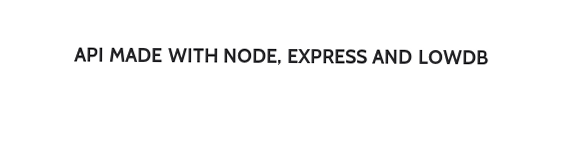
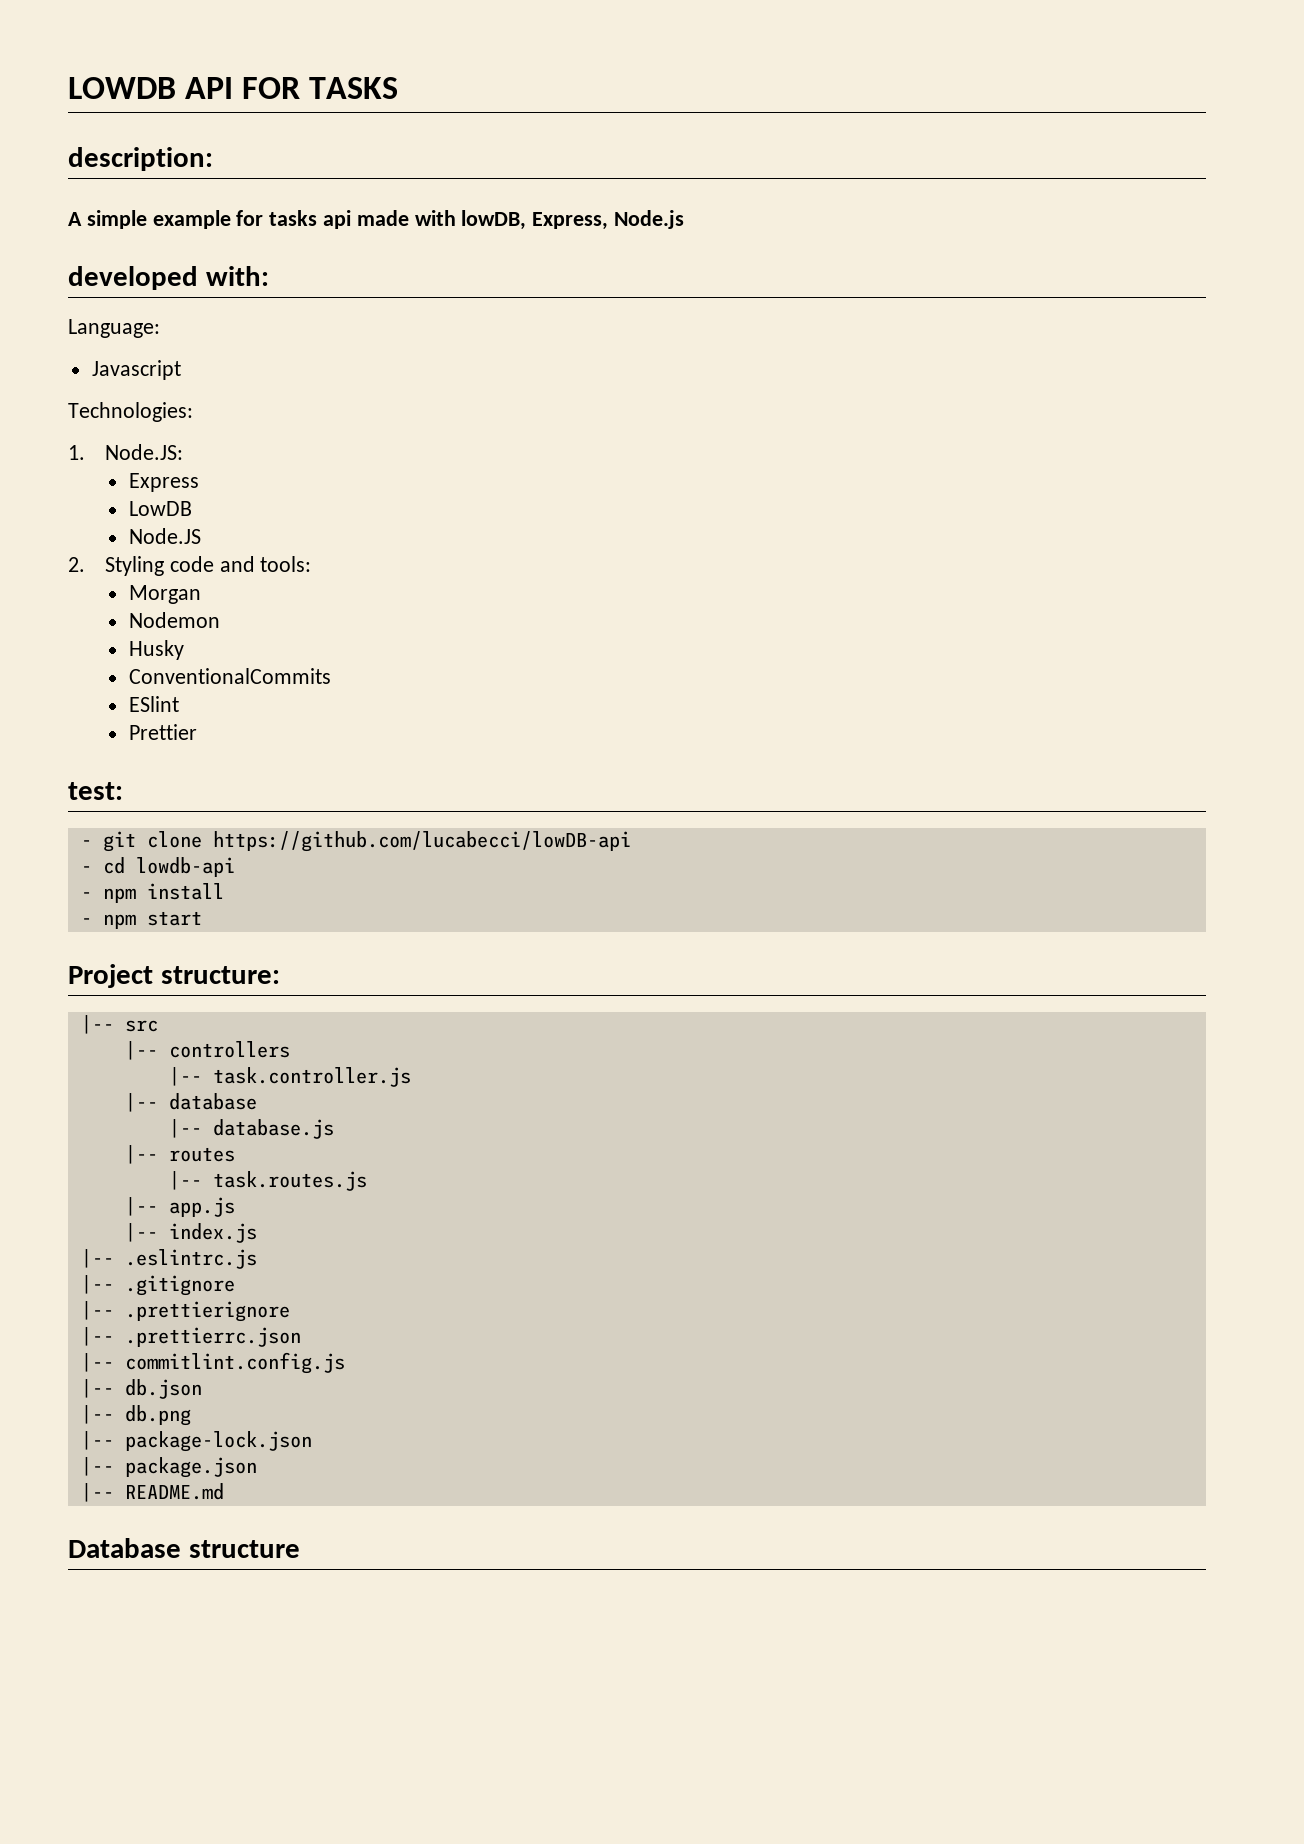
[74,47,489,65] API MADE WITH NODE, EXPRESS AND LOWDB -> [68,77,399,99] [68,147,213,171] [68,210,685,230] [68,266,269,290] [68,319,160,338] [91,360,181,380] [68,402,193,422] [68,444,183,460] [128,473,199,492] [128,501,192,516] [128,528,201,544] [68,556,312,576] [128,585,201,604] [128,612,220,628] [128,640,184,660] [128,668,331,684] [128,696,179,712] [128,724,197,740] [68,782,123,800] [80,831,631,852] [80,857,235,877] [80,883,224,903] [80,911,202,929] [68,964,280,988] [80,1015,158,1034] [124,1041,290,1060] [168,1067,411,1087] [124,1093,257,1112] [168,1119,334,1139] [124,1145,235,1164] [168,1171,367,1191] [124,1197,235,1217] [124,1223,257,1243] [80,1249,257,1269] [80,1275,235,1296] [80,1301,290,1322] [80,1327,301,1347] [80,1352,345,1374] [80,1379,202,1399] [80,1405,191,1426] [80,1431,312,1452] [80,1457,257,1478] [80,1483,224,1502] [68,1538,300,1558] LOWDB API FOR TASKS // description: // A simple example for tasks api made with lowDB, Express, Node.js // developed with: // Language: // Javascript // Technologies: // 1. Node.JS: // Express // LowDB // Node.JS // 2. Styling code and tools: // Morgan // Nodemon // Husky // ConventionalCommits // ESlint // Prettier // test: // - git clone https://github.com/lucabecci/lowDB-api // - cd lowdb-api // - npm install // - npm start // Project structure: // |-- src // |-- controllers // |-- task.controller.js // |-- database // |-- database.js // |-- routes // |-- task.routes.js // |-- app.js // |-- index.js // |-- .eslintrc.js // |-- .gitignore // |-- .prettierignore // |-- .prettierrc.json // |-- commitlint.config.js // |-- db.json // |-- db.png // |-- package-lock.json // |-- package.json // |-- README.md // Database structure

